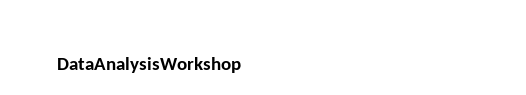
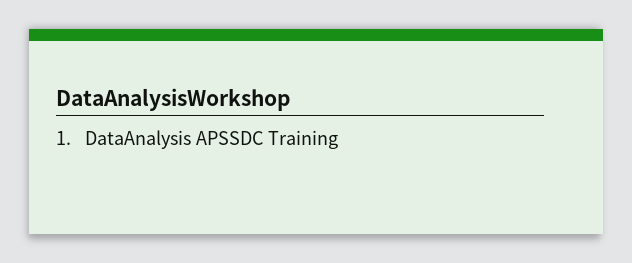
(241, 65) none -> [56,130,338,149] // 1. DataAnalysis APSSDC Training

